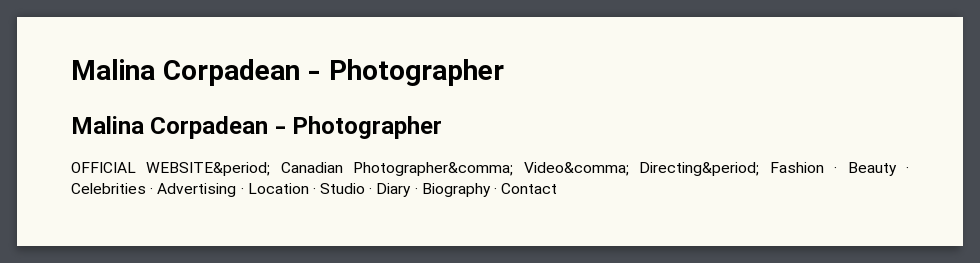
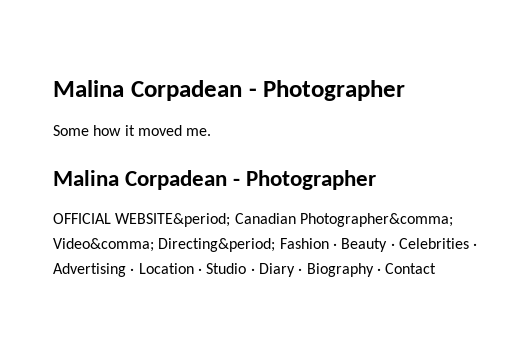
[71,59,504,86] Malina Corpadean - Photographer -> [53,80,406,101] [53,125,212,136] Malina Corpadean - Photographer // Some how it moved me.

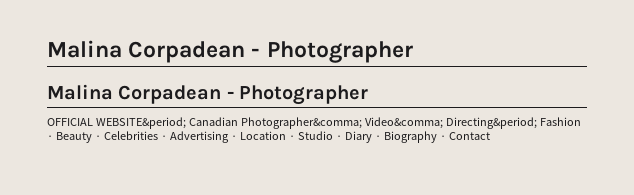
[53,80,406,101] [53,125,212,136] Malina Corpadean - Photographer // Some how it moved me. -> [47,40,413,63] Malina Corpadean - Photographer

